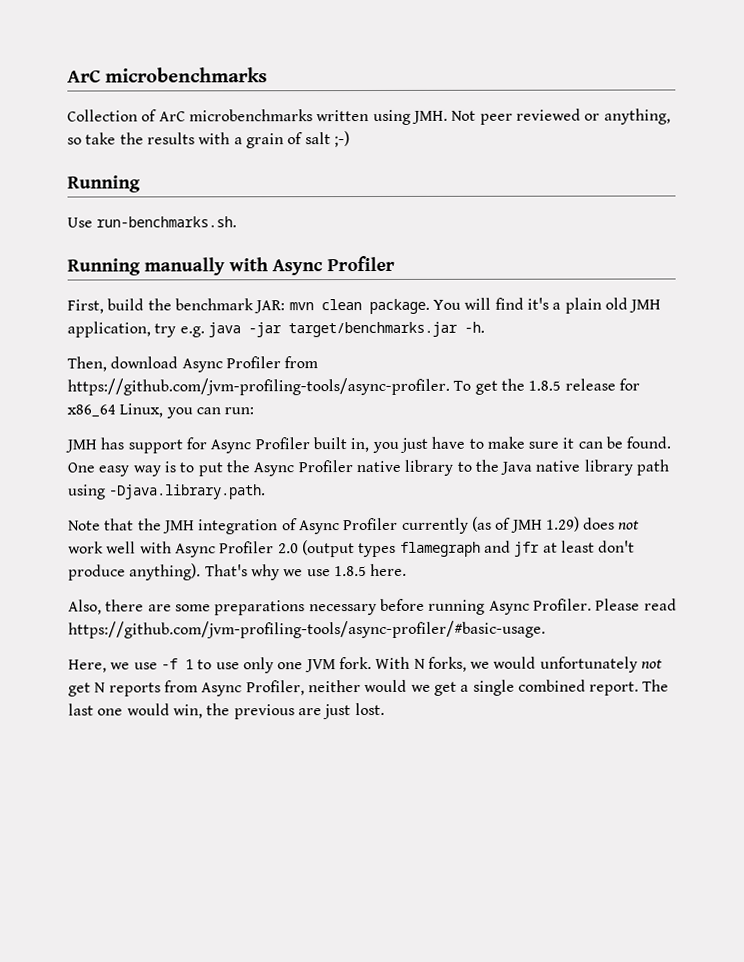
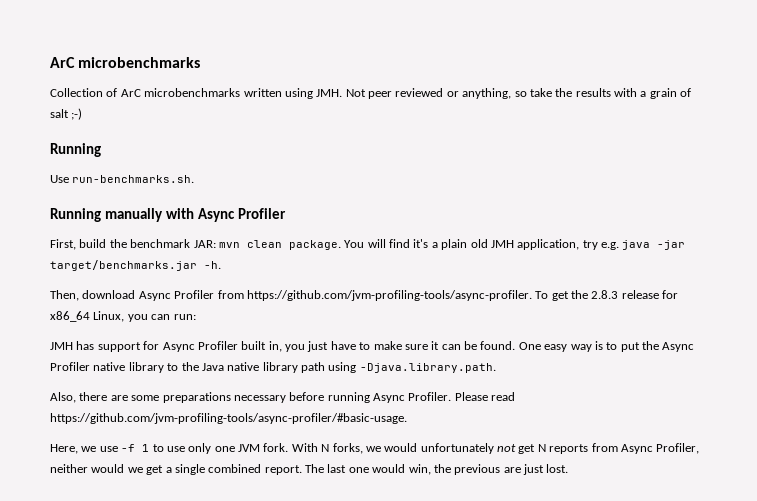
[528,380,562,391] 1.8.5 -> [591,290,619,299] 2.8.3
[68,516,641,535] [68,540,636,558] [68,563,408,581] // Note that the JMH integration of Async Profiler currently (as of JMH 1.29) does not work well with Async Profiler 2.0 (output types flamegraph and jfr at least don't produce anything). That's why we use 1.8.5 here. -> (496, 368) none

